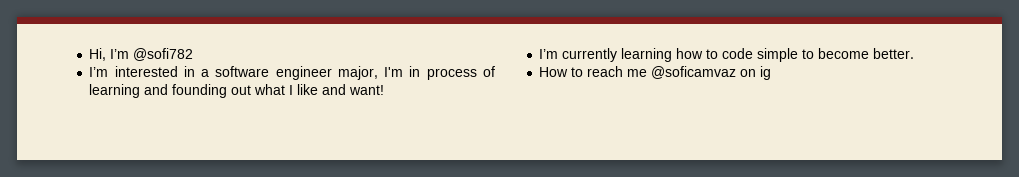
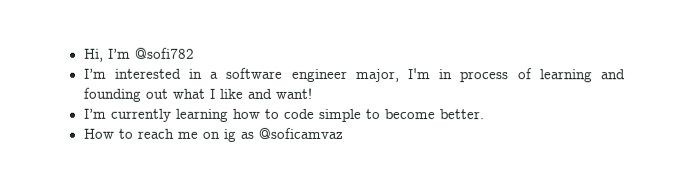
[651,66,737,79] @soficamvaz -> (198, 135) none
(772, 73) none -> [239,127,343,139] as @soficamvaz

